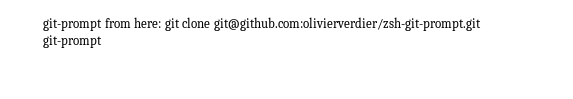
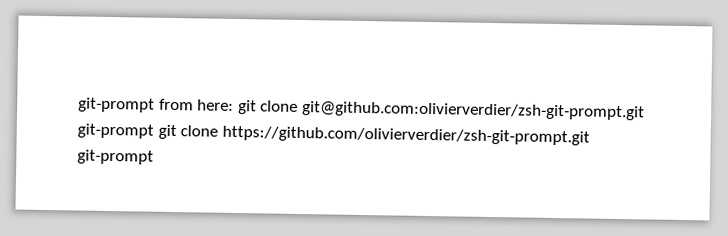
(102, 41) none -> [157,124,590,146] [77,149,154,165] git clone https://github.com/olivierverdier/zsh-git-prompt.git git-prompt

